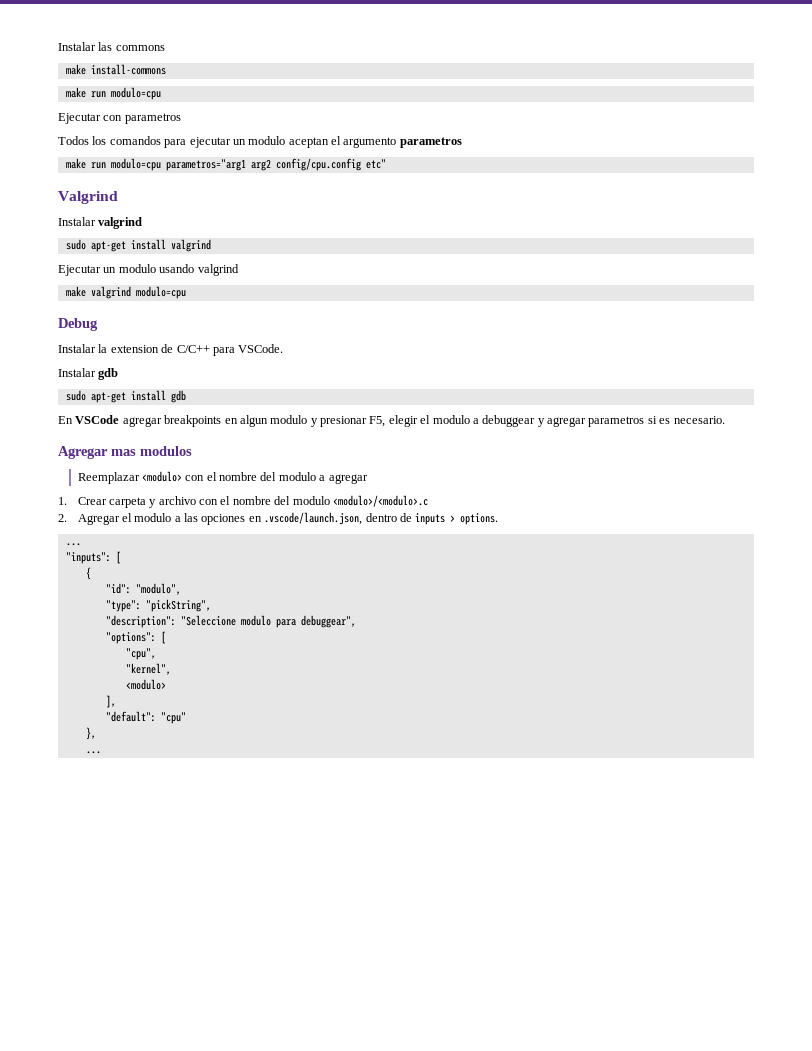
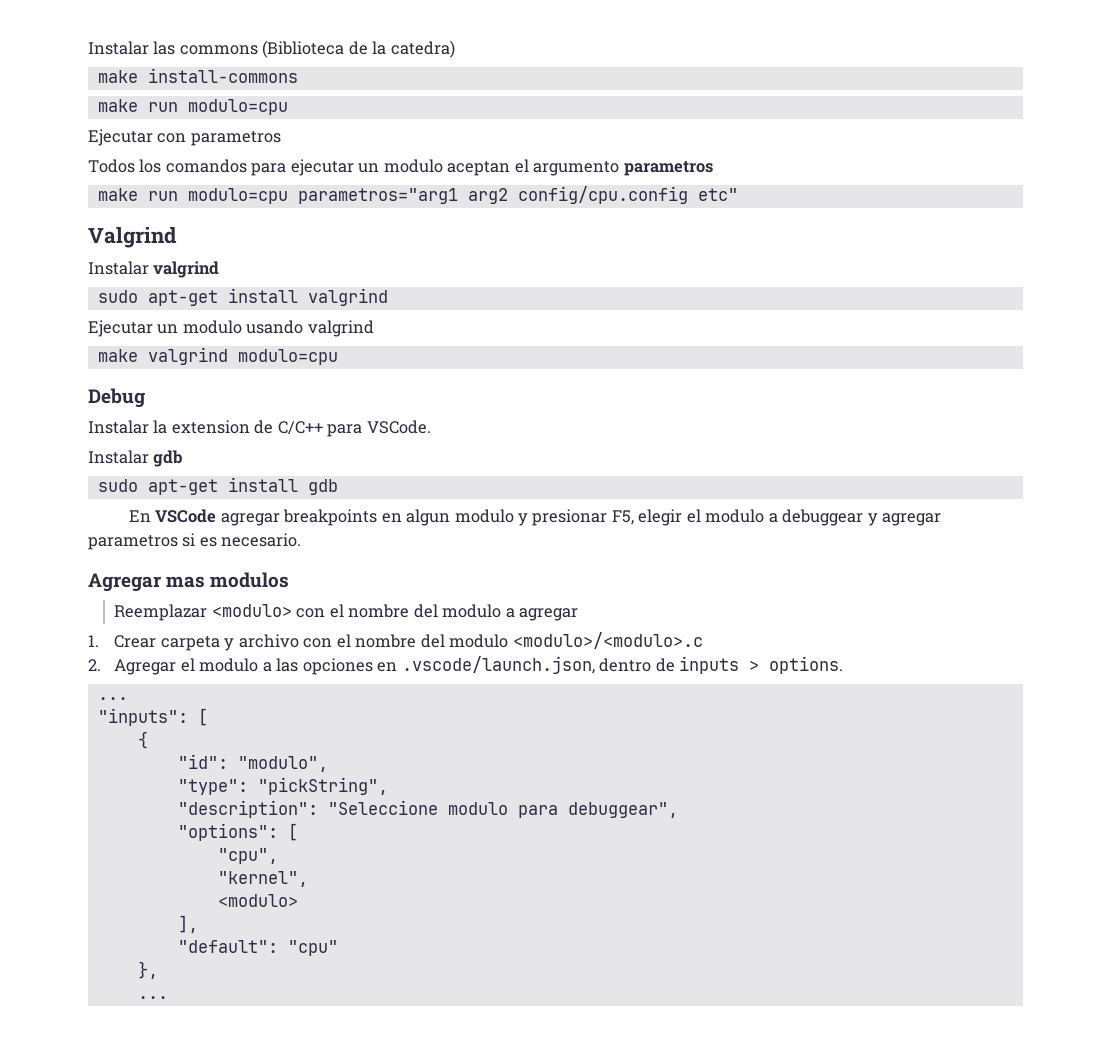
(165, 48) none -> [262,40,455,58] (Biblioteca de la catedra)

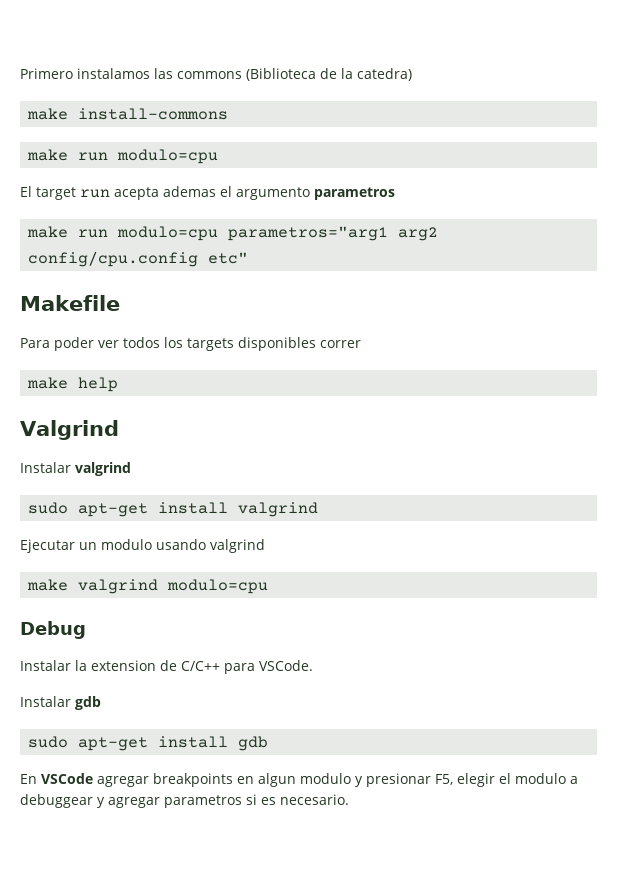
[88,41,149,55] Instalar -> [20,68,150,79] Primero instalamos
[88,129,281,146] [88,159,511,176] Ejecutar con parametros // Todos los comandos para ejecutar un modulo aceptan -> [20,186,216,200] El target run acepta ademas
(738, 194) none -> [20,295,120,311] [20,337,361,351] [27,377,119,392] // Makefile // Para poder ver todos los targets disponibles correr // make help
[88,572,290,592] [114,604,579,621] [88,632,703,651] [88,656,844,675] [97,697,128,700] [97,708,208,726] [137,731,148,749] [177,754,328,772] [177,777,388,795] [177,800,678,818] [177,823,298,841] [217,848,278,864] [217,871,308,887] [217,894,298,907] [177,915,198,933] [177,940,338,956] [137,961,158,979] [137,996,168,999] // Agregar mas modulos // Reemplazar <modulo> con el nombre del modulo a agregar // 1. Crear carpeta y archivo con el nombre del modulo <modulo>/<modulo>.c // 2. Agregar el modulo a las opciones en .vscode/launch.json, dentro de inputs > options. // ... // "inputs": [ // { // "id": "modulo", // "type": "pickString", // "description": "Seleccione modulo para debuggear", // "options": [ // "cpu", // "kernel", // <modulo> // ], // "default": "cpu" // }, // ... -> (349, 799) none

